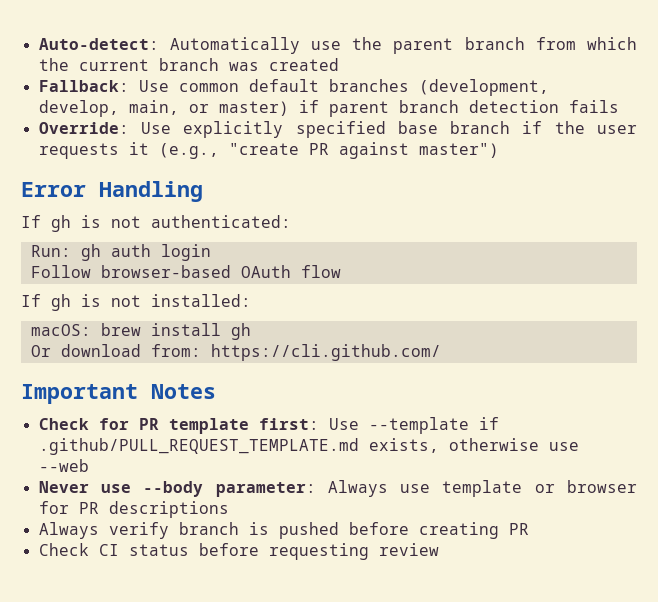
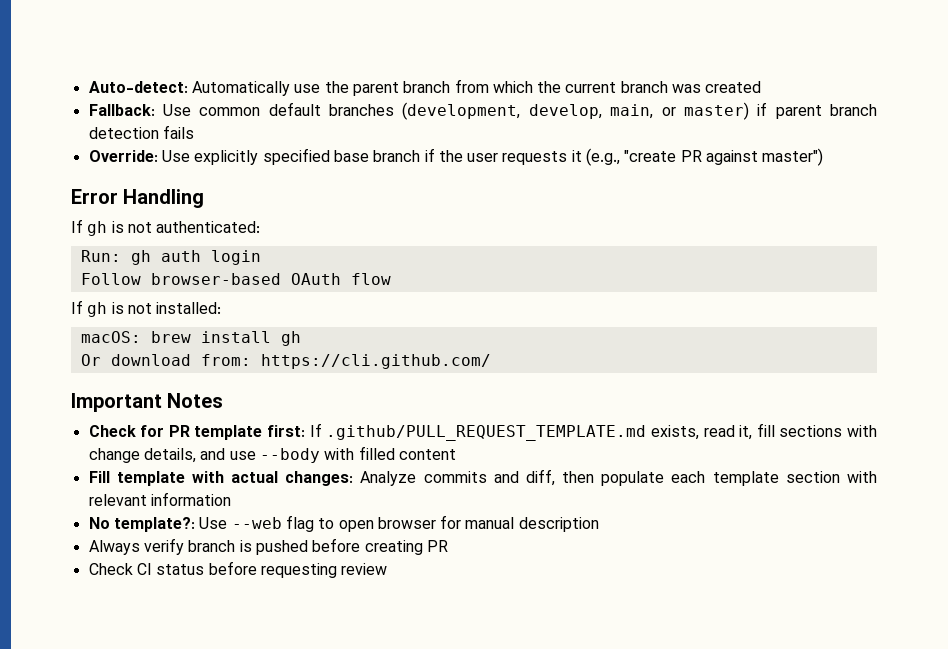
[328,417,499,434] [38,438,579,455] [38,459,89,472] [38,480,637,497] [38,501,229,518] Use --template if .github/PULL_REQUEST_TEMPLATE.md exists, otherwise use --web // Never use --body parameter: Always use template or browser for PR descriptions -> [309,423,877,441] [88,446,456,463] [88,469,877,486] [88,492,231,506] [88,515,599,532] If .github/PULL_REQUEST_TEMPLATE.md exists, read it, fill sections with change details, and use --body with filled content // Fill template with actual changes: Analyze commits and diff, then populate each template section with relevant information // No template?: Use --web flag to open browser for manual description

